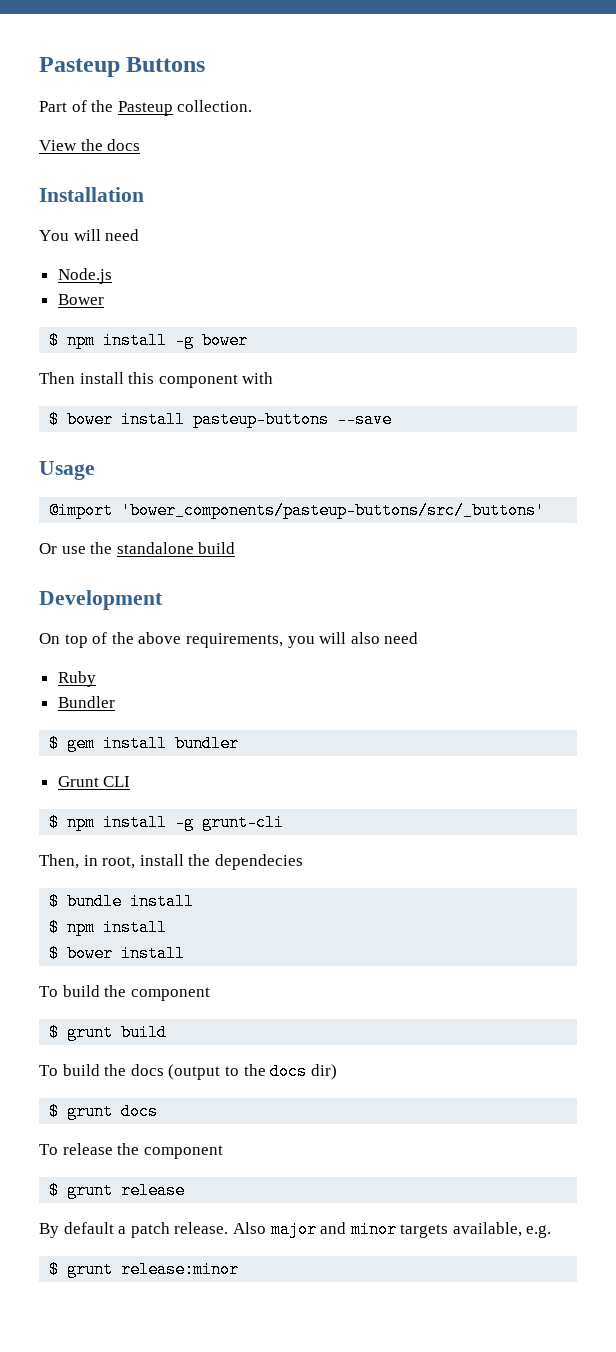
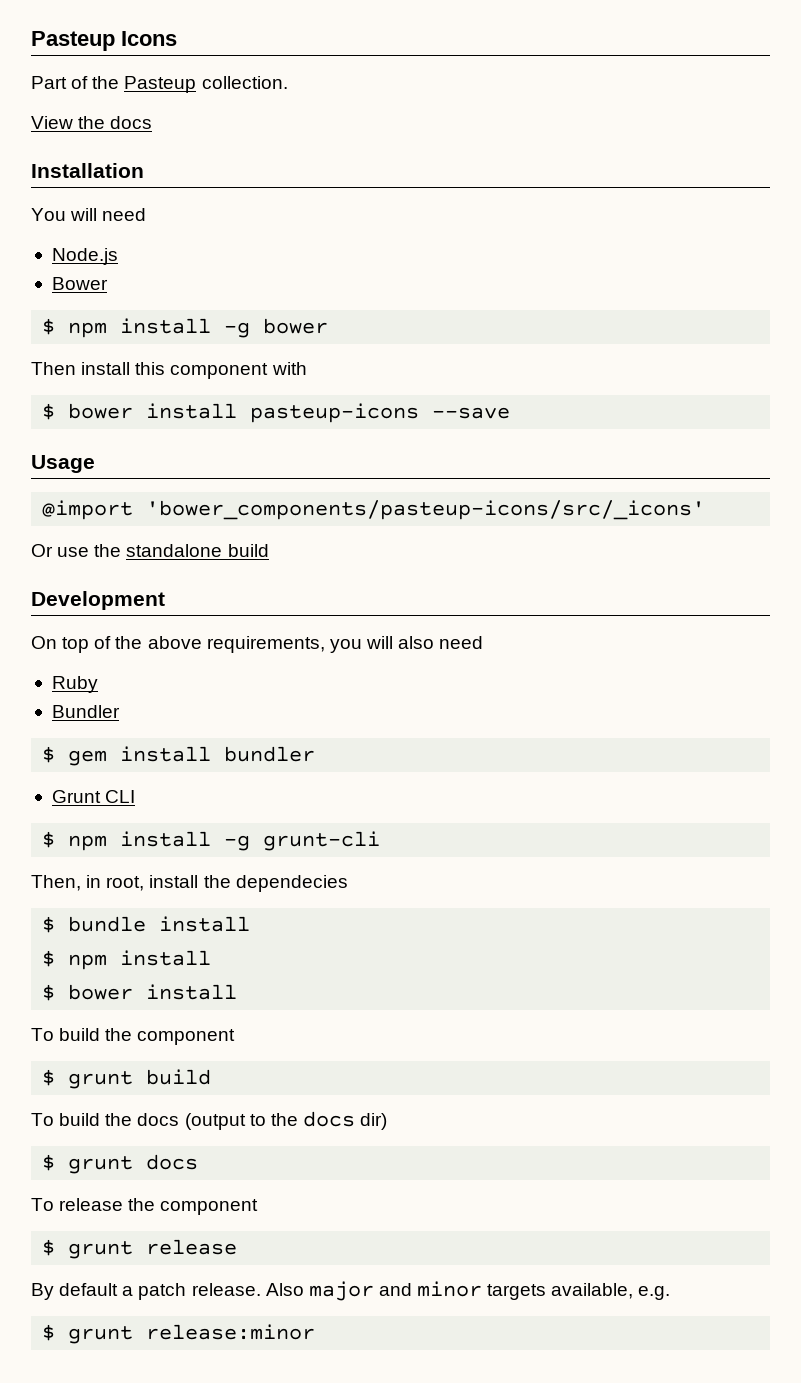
[39,57,206,77] Pasteup Buttons -> [31,31,177,51] Pasteup Icons
[193,411,330,428] pasteup-buttons -> [250,403,420,423] pasteup-icons
[121,502,546,519] 'bower_components/pasteup-buttons/src/_buttons' -> [146,500,706,520] 'bower_components/pasteup-icons/src/_icons'

